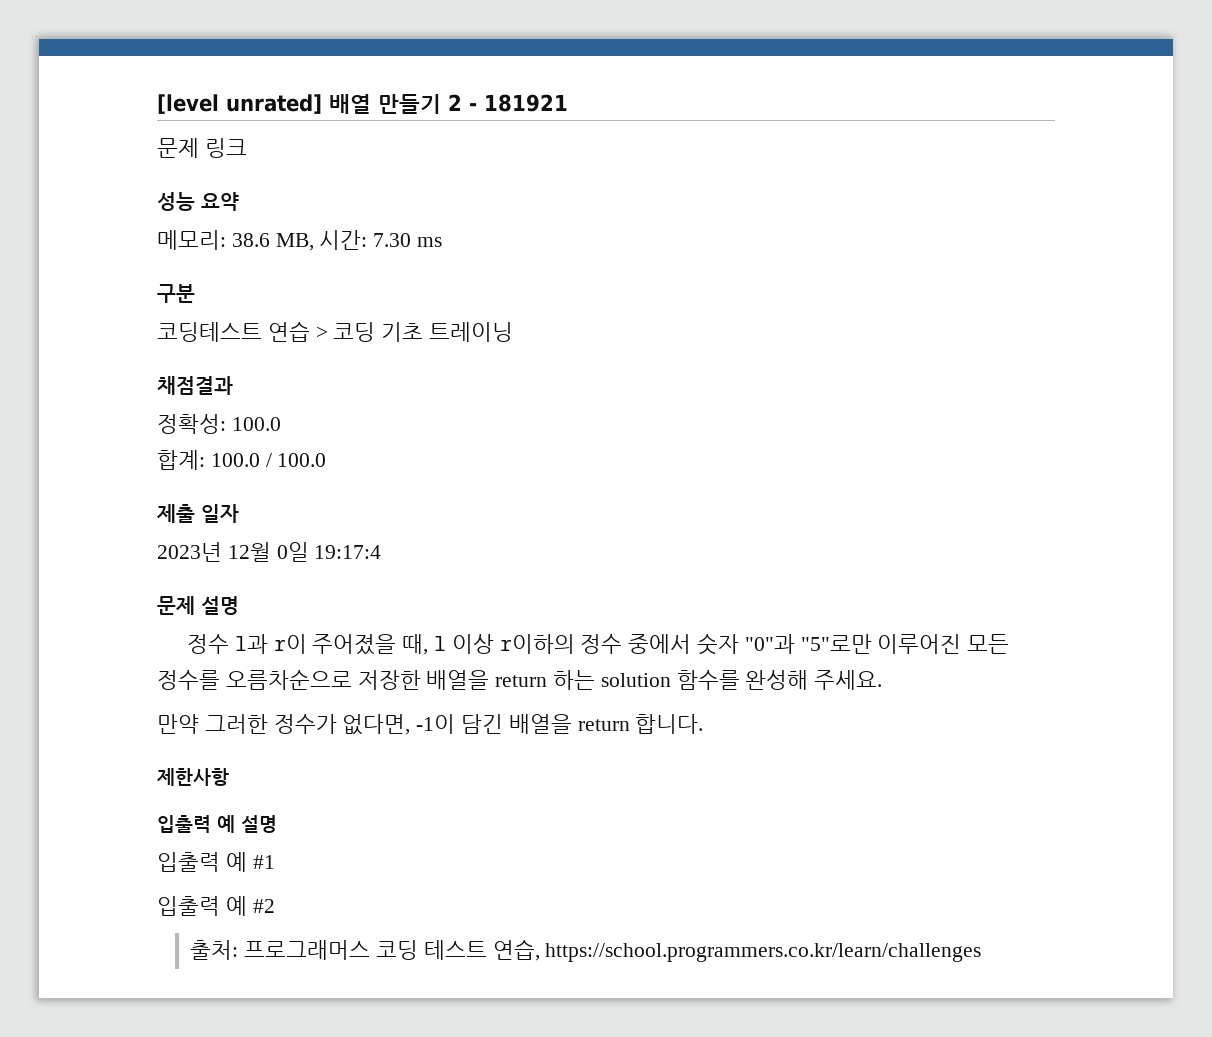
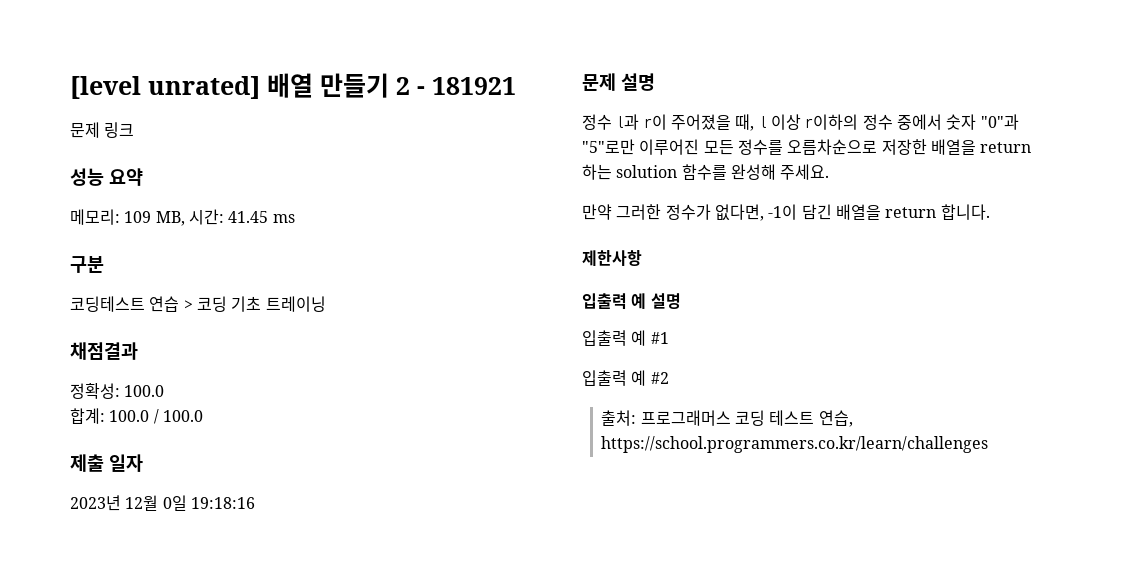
[231,233,270,247] 38.6 -> [124,211,152,223] 109
[373,233,412,247] 7.30 -> [228,211,269,223] 41.45
[314,545,382,559] 19:17:4 -> [190,497,255,509] 19:18:16

